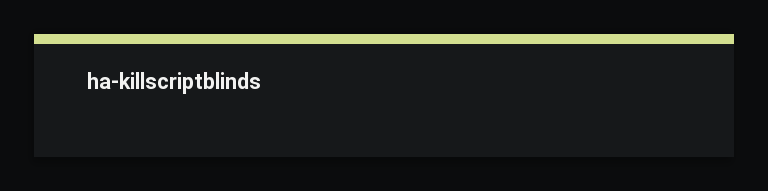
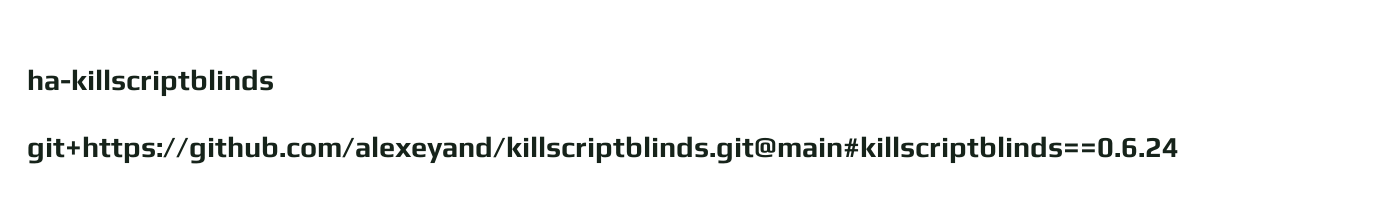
(261, 83) none -> [27,136,1179,164] // git+https://github.com/alexeyand/killscriptblinds.git@main#killscriptblinds==0.6.24

